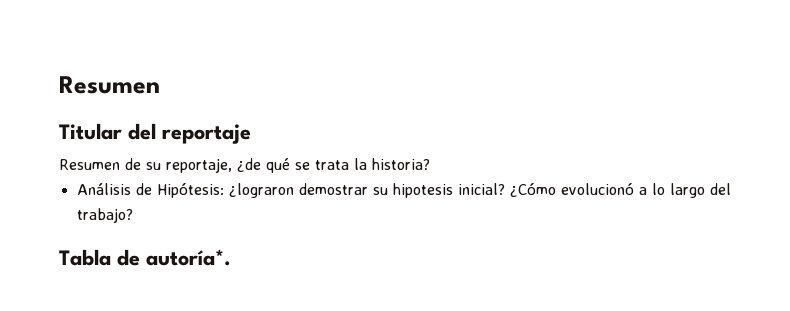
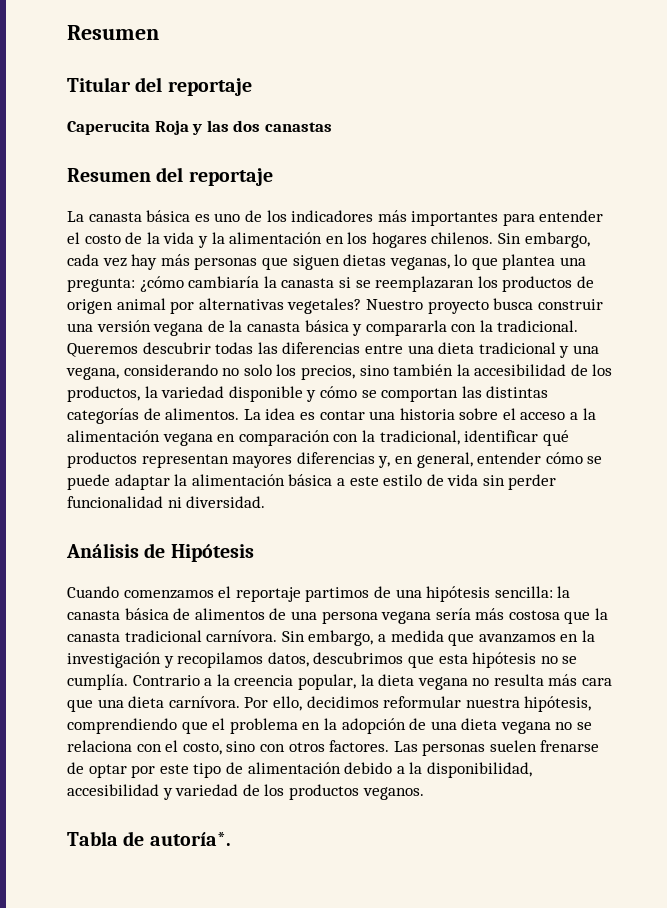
[59,158,430,173] [76,182,731,198] [76,208,133,223] Resumen de su reportaje, ¿de qué se trata la historia? // Análisis de Hipótesis: ¿lograron demostrar su hipotesis inicial? ¿Cómo evolucionó a lo largo del trabajo? -> [67,120,332,135] [67,167,273,186] [67,210,604,226] [67,232,590,248] [67,254,587,270] [67,276,594,292] [67,298,603,314] [67,320,579,336] [67,342,599,358] [66,364,613,380] [67,386,549,402] [67,408,596,424] [67,430,569,446] [67,452,603,468] [67,474,557,490] [67,496,266,508] [66,543,254,562] [67,586,571,602] [67,608,609,624] [67,630,595,646] [67,652,578,668] [67,674,613,690] [67,696,592,712] [67,718,593,734] [67,740,600,756] [67,762,532,778] [67,784,424,800] Caperucita Roja y las dos canastas // Resumen del reportaje // La canasta básica es uno de los indicadores más importantes para entender el costo de la vida y la alimentación en los hogares chilenos. Sin embargo, cada vez hay más personas que siguen dietas veganas, lo que plantea una pregunta: ¿cómo cambiaría la canasta si se reemplazaran los productos de origen animal por alternativas vegetales? Nuestro proyecto busca construir una versión vegana de la canasta básica y compararla con la tradicional. Queremos descubrir todas las diferencias entre una dieta tradicional y una vegana, considerando no solo los precios, sino también la accesibilidad de los productos, la variedad disponible y cómo se comportan las distintas categorías de alimentos. La idea es contar una historia sobre el acceso a la alimentación vegana en comparación con la tradicional, identificar qué productos representan mayores diferencias y, en general, entender cómo se puede adaptar la alimentación básica a este estilo de vida sin perder funcionalidad ni diversidad. // Análisis de Hipótesis // Cuando comenzamos el reportaje partimos de una hipótesis sencilla: la canasta básica de alimentos de una persona vegana sería más costosa que la canasta tradicional carnívora. Sin embargo, a medida que avanzamos en la investigación y recopilamos datos, descubrimos que esta hipótesis no se cumplía. Contrario a la creencia popular, la dieta vegana no resulta más cara que una dieta carnívora. Por ello, decidimos reformular nuestra hipótesis, comprendiendo que el problema en la adopción de una dieta vegana no se relaciona con el costo, sino con otros factores. Las personas suelen frenarse de optar por este tipo de alimentación debido a la disponibilidad, accesibilidad y variedad de los productos veganos.

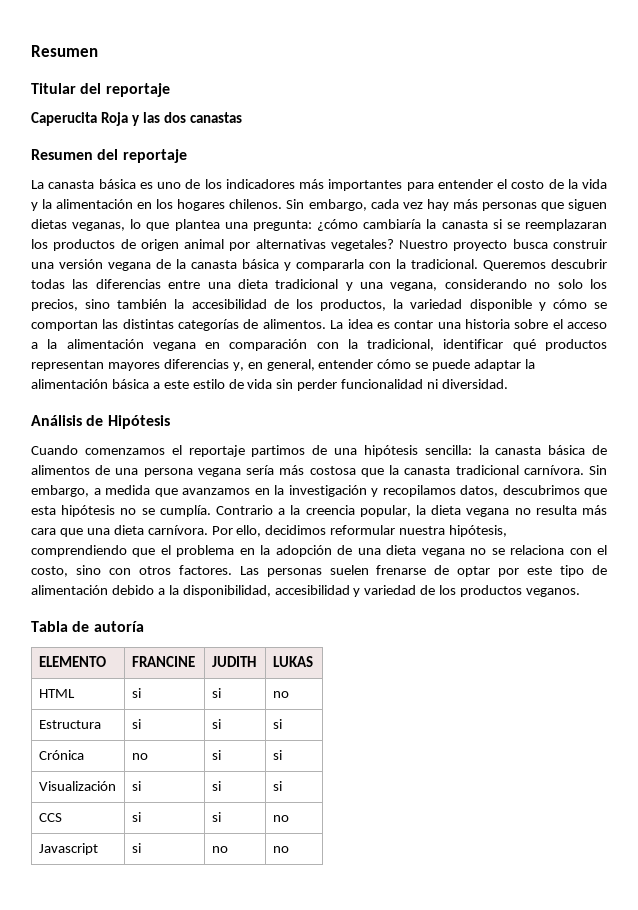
[149,832,231,846] autoría*. -> [93,621,144,632] [38,656,106,667] [131,656,195,667] [211,656,256,667] [272,656,313,667] [38,689,75,698] [131,688,141,698] [211,688,221,698] [272,691,289,698] [38,720,101,729] [131,719,141,729] [211,719,221,729] [272,719,282,729] [38,750,84,760] [131,753,148,760] [211,750,221,760] [272,750,282,760] [38,781,116,791] [131,781,141,791] [211,781,221,791] [272,781,282,791] [38,813,62,822] [131,812,141,822] [211,812,221,822] [272,815,289,822] [38,843,98,855] [131,843,141,853] [211,846,228,853] [272,846,289,853] autoría // ELEMENTO | FRANCINE | JUDITH | LUKAS // HTML | si | si | no // Estructura | si | si | si // Crónica | no | si | si // Visualización | si | si | si // CCS | si | si | no // Javascript | si | no | no

